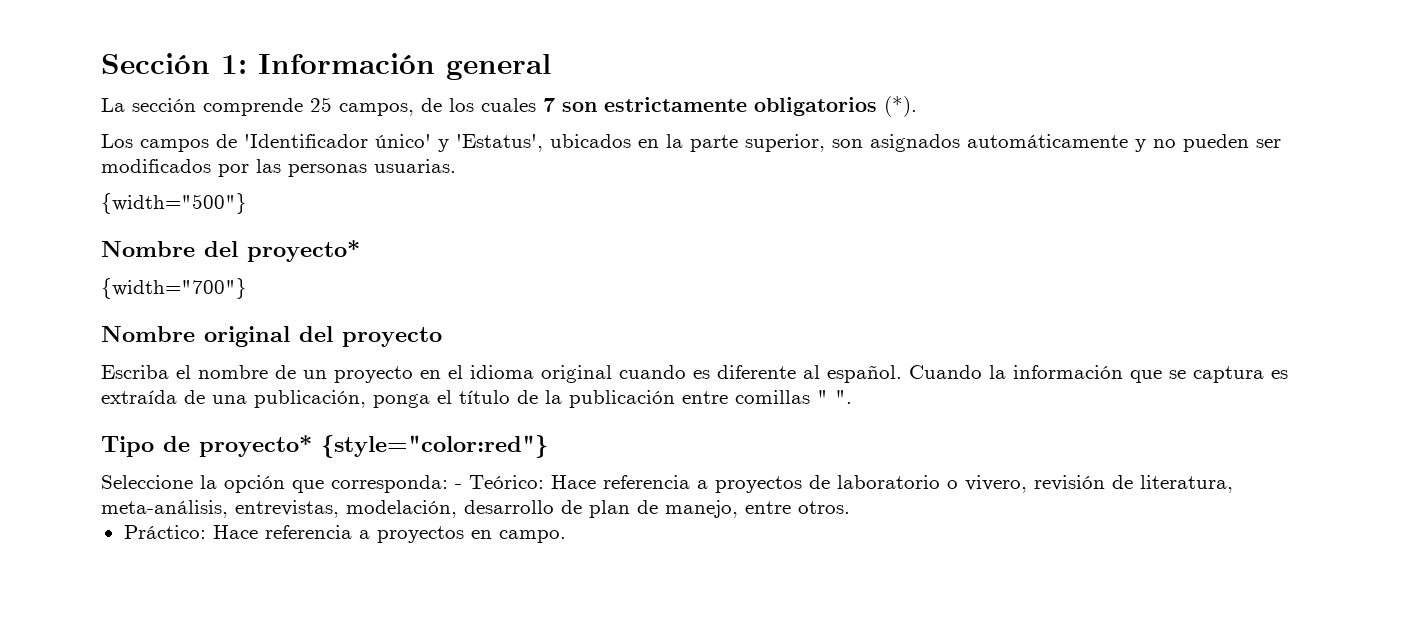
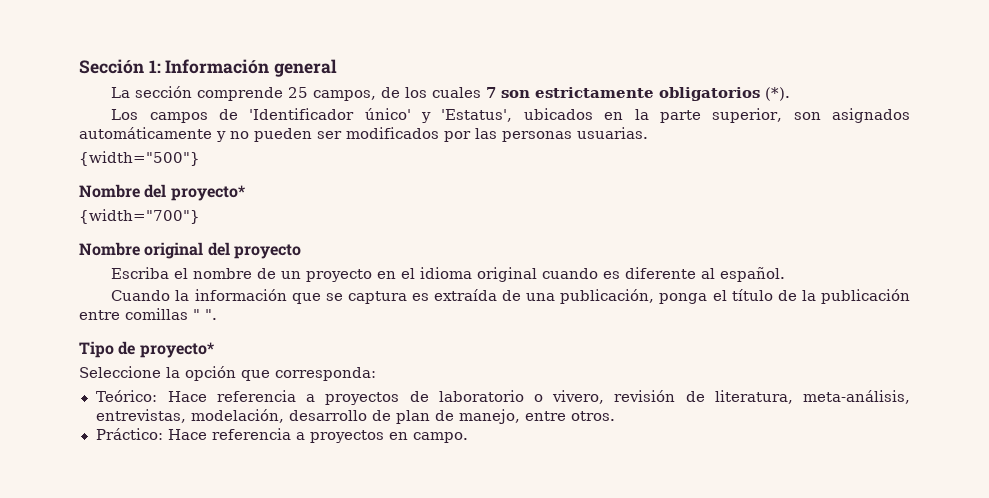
(902, 374) none -> (786, 274) //
[321,435,548,458] {style="color:red"} -> (214, 350) none
[455,484,462,489] - -> (376, 374) //

